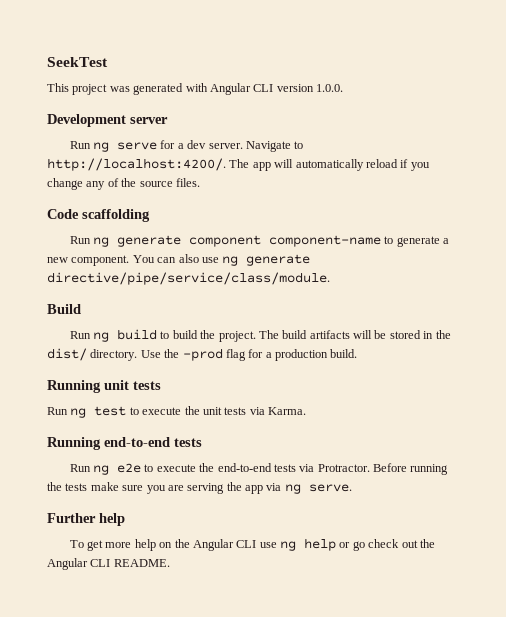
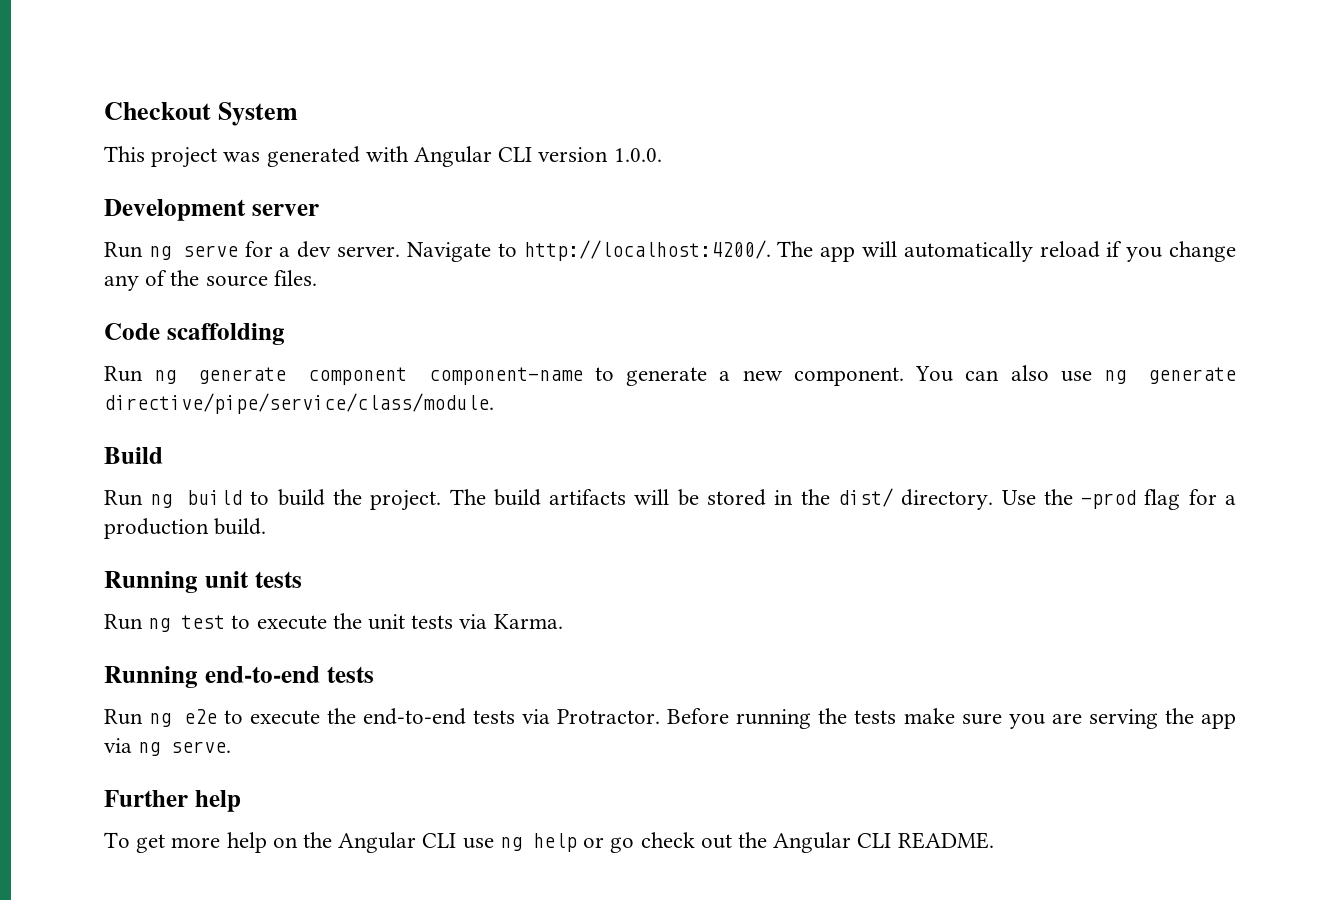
[47,57,108,67] SeekTest -> [104,102,299,126] Checkout System

